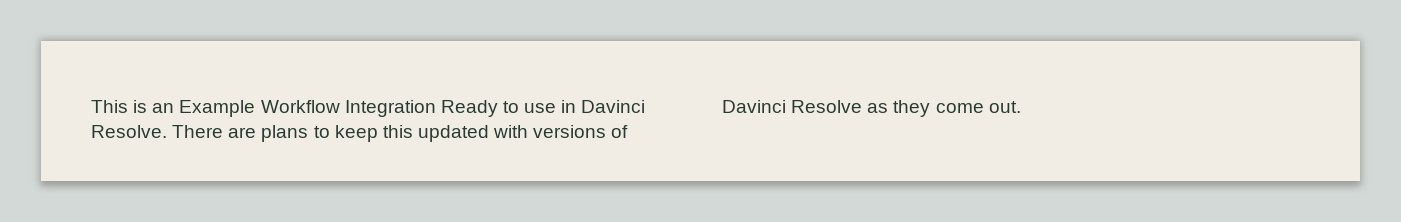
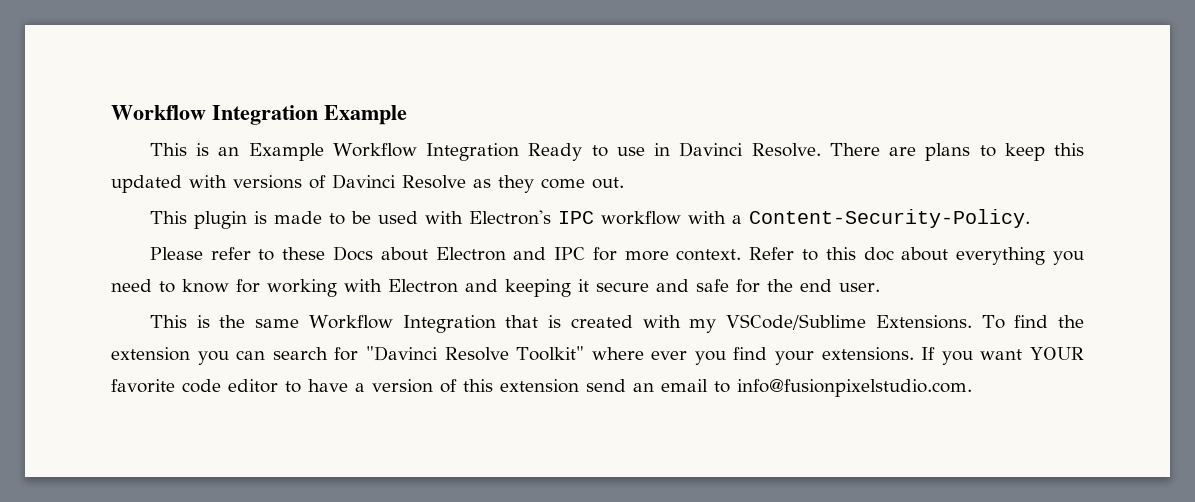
(91, 106) none -> [111,105,407,125] Workflow Integration Example //
(1021, 107) none -> [149,209,1030,229] [149,246,1084,265] [111,279,880,297] [149,314,1084,333] [111,346,1085,365] [111,379,972,397] // This plugin is made to be used with Electron's IPC workflow with a Content-Security-Policy. // Please refer to these Docs about Electron and IPC for more context. Refer to this doc about everything you need to know for working with Electron and keeping it secure and safe for the end user. // This is the same Workflow Integration that is created with my VSCode/Sublime Extensions. To find the extension you can search for "Davinci Resolve Toolkit" where ever you find your extensions. If you want YOUR favorite code editor to have a version of this extension send an email to info@fusionpixelstudio.com.

